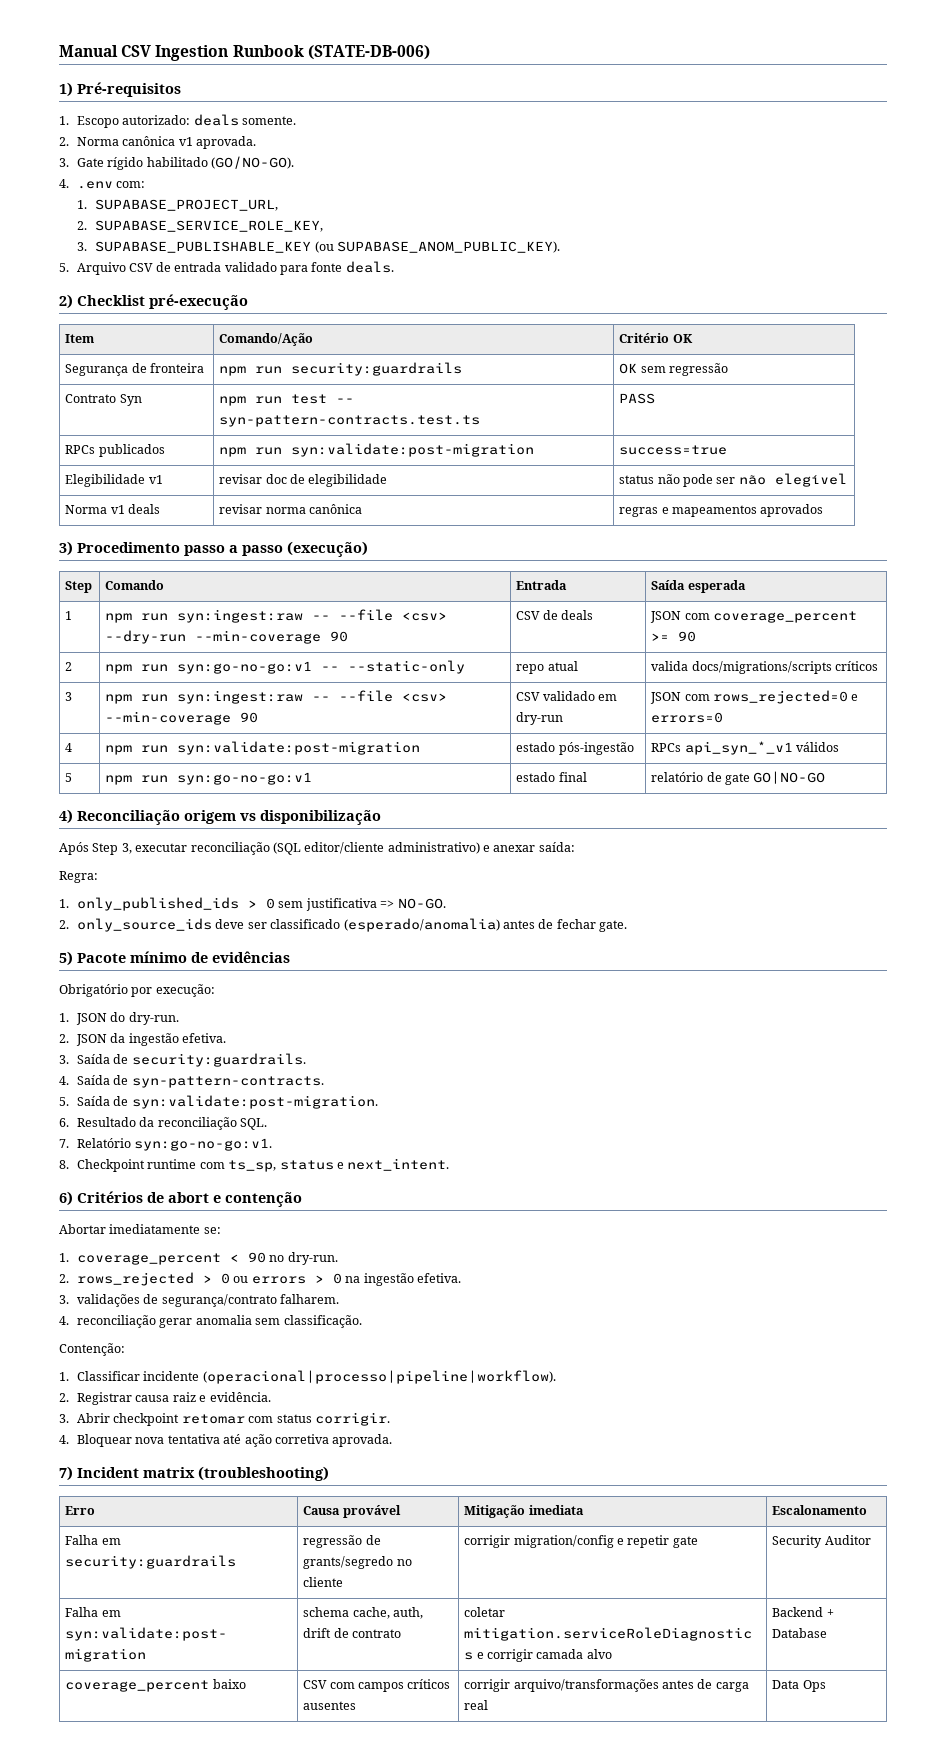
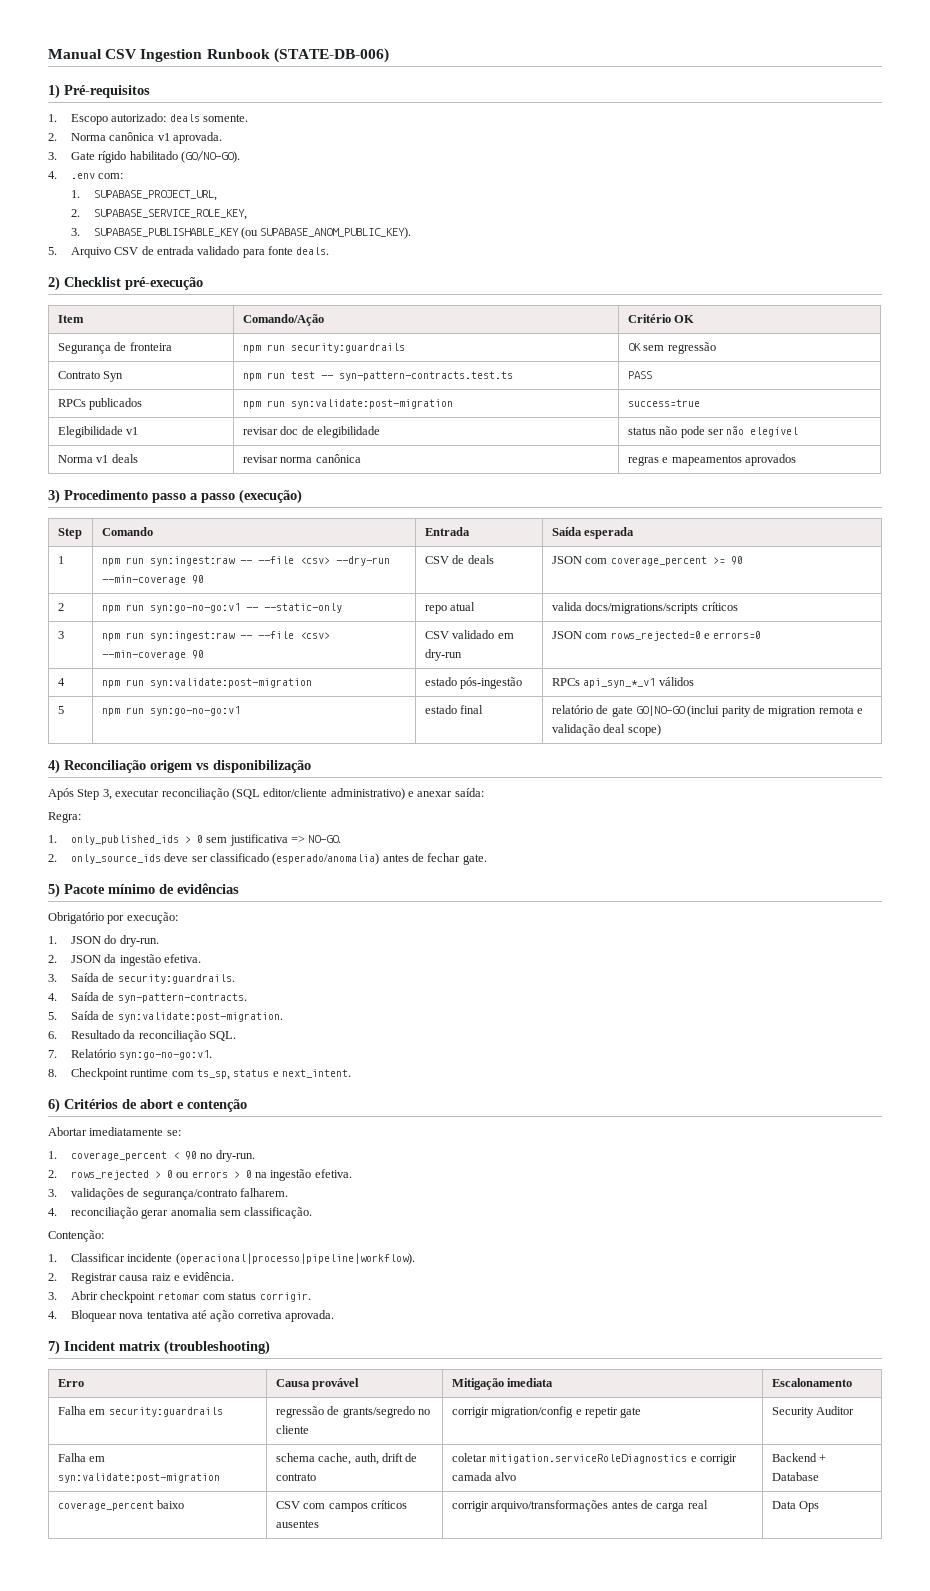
(826, 777) none -> [687,705,864,717] [551,724,661,736] (inclui parity de migration remota e validação deal scope)

